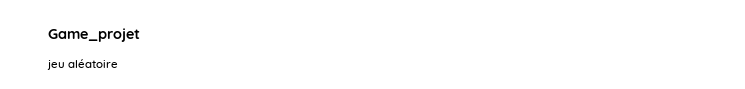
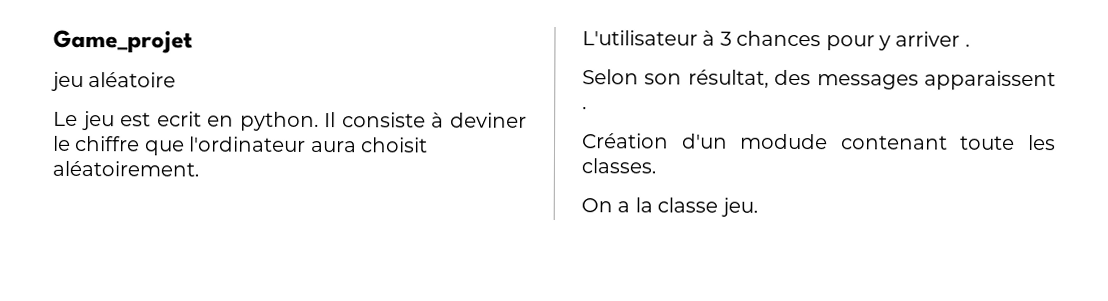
(119, 63) none -> [53,111,527,132] [52,135,428,156] [52,160,199,177] [582,30,970,51] [582,69,1056,91] [582,106,587,110] [582,133,1056,151] [581,158,656,174] [581,197,758,217] // Le jeu est ecrit en python. Il consiste à deviner le chiffre que l'ordinateur aura choisit aléatoirement. // L'utilisateur à 3 chances pour y arriver . // Selon son résultat, des messages apparaissent . // Création d'un modude contenant toute les classes. // On a la classe jeu.

